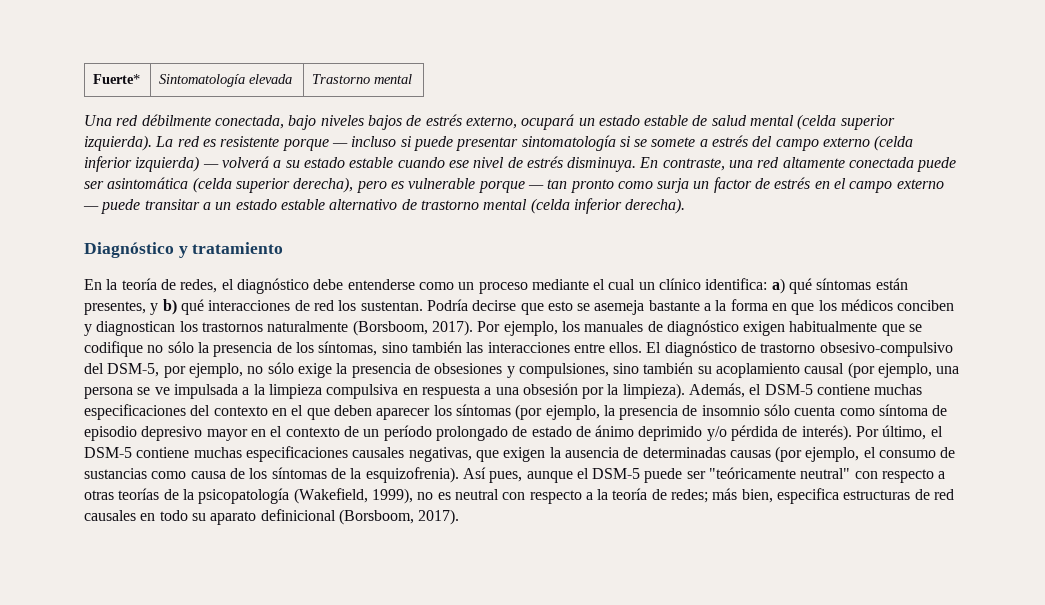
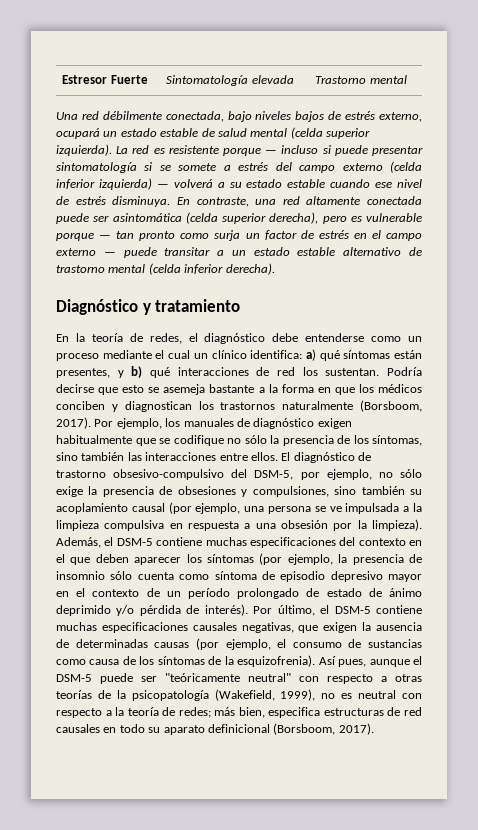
[93,74,141,84] Fuerte* -> [62,75,148,84] Estresor Fuerte

